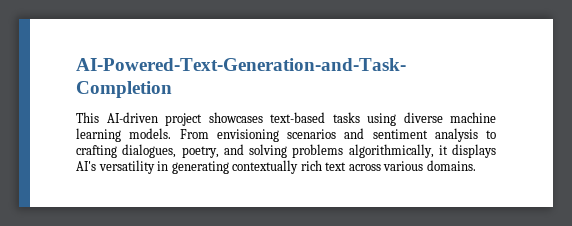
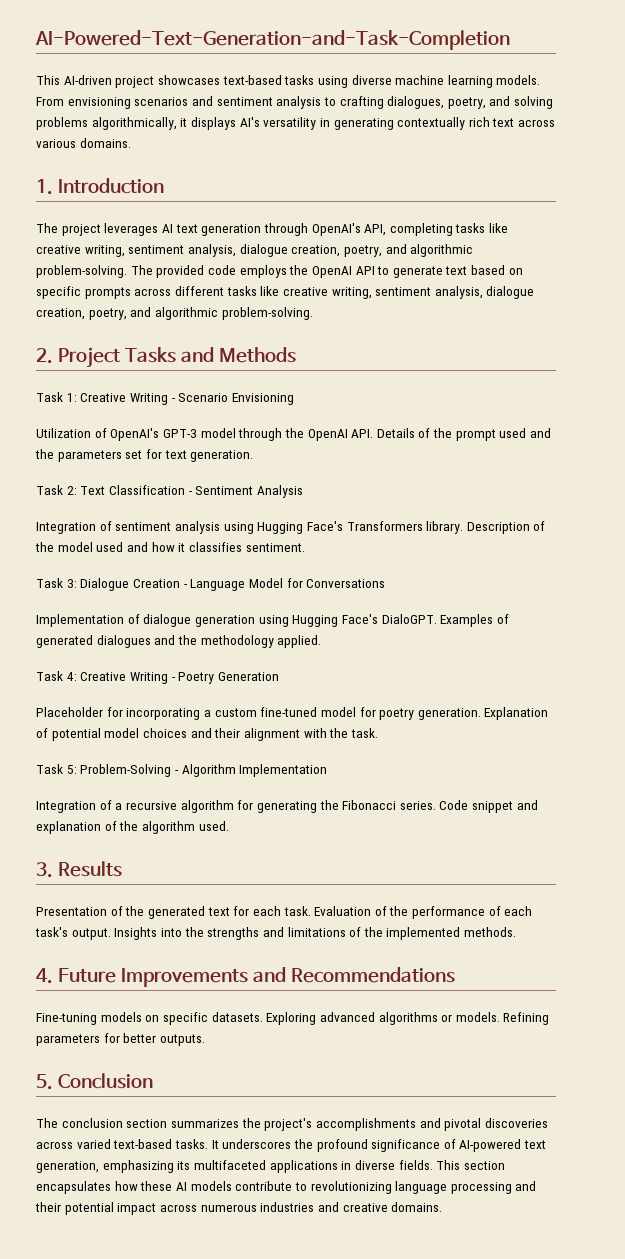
(476, 165) none -> [36,178,164,195] [36,223,509,236] [36,244,474,257] [36,265,523,278] [36,286,535,299] [36,307,313,320] [36,347,296,368] [36,392,294,405] [36,428,552,441] [35,449,254,462] [36,485,303,498] [36,521,546,534] [35,542,305,552] [36,578,386,591] [36,614,509,627] [36,635,322,648] [36,671,279,684] [36,707,549,720] [36,728,378,741] [36,764,328,777] [36,800,538,813] [36,821,229,834] [36,861,122,878] [36,906,533,919] [35,927,517,940] [36,967,455,987] [36,1012,550,1025] [36,1033,205,1046] [36,1073,153,1090] [36,1118,548,1131] [36,1139,547,1152] [36,1160,505,1173] [36,1181,537,1194] [35,1202,443,1215] // 1. Introduction // The project leverages AI text generation through OpenAI's API, completing tasks like creative writing, sentiment analysis, dialogue creation, poetry, and algorithmic problem-solving. The provided code employs the OpenAI API to generate text based on specific prompts across different tasks like creative writing, sentiment analysis, dialogue creation, poetry, and algorithmic problem-solving. // 2. Project Tasks and Methods // Task 1: Creative Writing - Scenario Envisioning // Utilization of OpenAI's GPT-3 model through the OpenAI API. Details of the prompt used and the parameters set for text generation. // Task 2: Text Classification - Sentiment Analysis // Integration of sentiment analysis using Hugging Face's Transformers library. Description of the model used and how it classifies sentiment. // Task 3: Dialogue Creation - Language Model for Conversations // Implementation of dialogue generation using Hugging Face's DialoGPT. Examples of generated dialogues and the methodology applied. // Task 4: Creative Writing - Poetry Generation // Placeholder for incorporating a custom fine-tuned model for poetry generation. Explanation of potential model choices and their alignment with the task. // Task 5: Problem-Solving - Algorithm Implementation // Integration of a recursive algorithm for generating the Fibonacci series. Code snippet and explanation of the algorithm used. // 3. Results // Presentation of the generated text for each task. Evaluation of the performance of each task's output. Insights into the strengths and limitations of the implemented methods. // 4. Future Improvements and Recommendations // Fine-tuning models on specific datasets. Exploring advanced algorithms or models. Refining parameters for better outputs. // 5. Conclusion // The conclusion section summarizes the project's accomplishments and pivotal discoveries across varied text-based tasks. It underscores the profound significance of AI-powered text generation, emphasizing its multifaceted applications in diverse fields. This section encapsulates how these AI models contribute to revolutionizing language processing and their potential impact across numerous industries and creative domains.

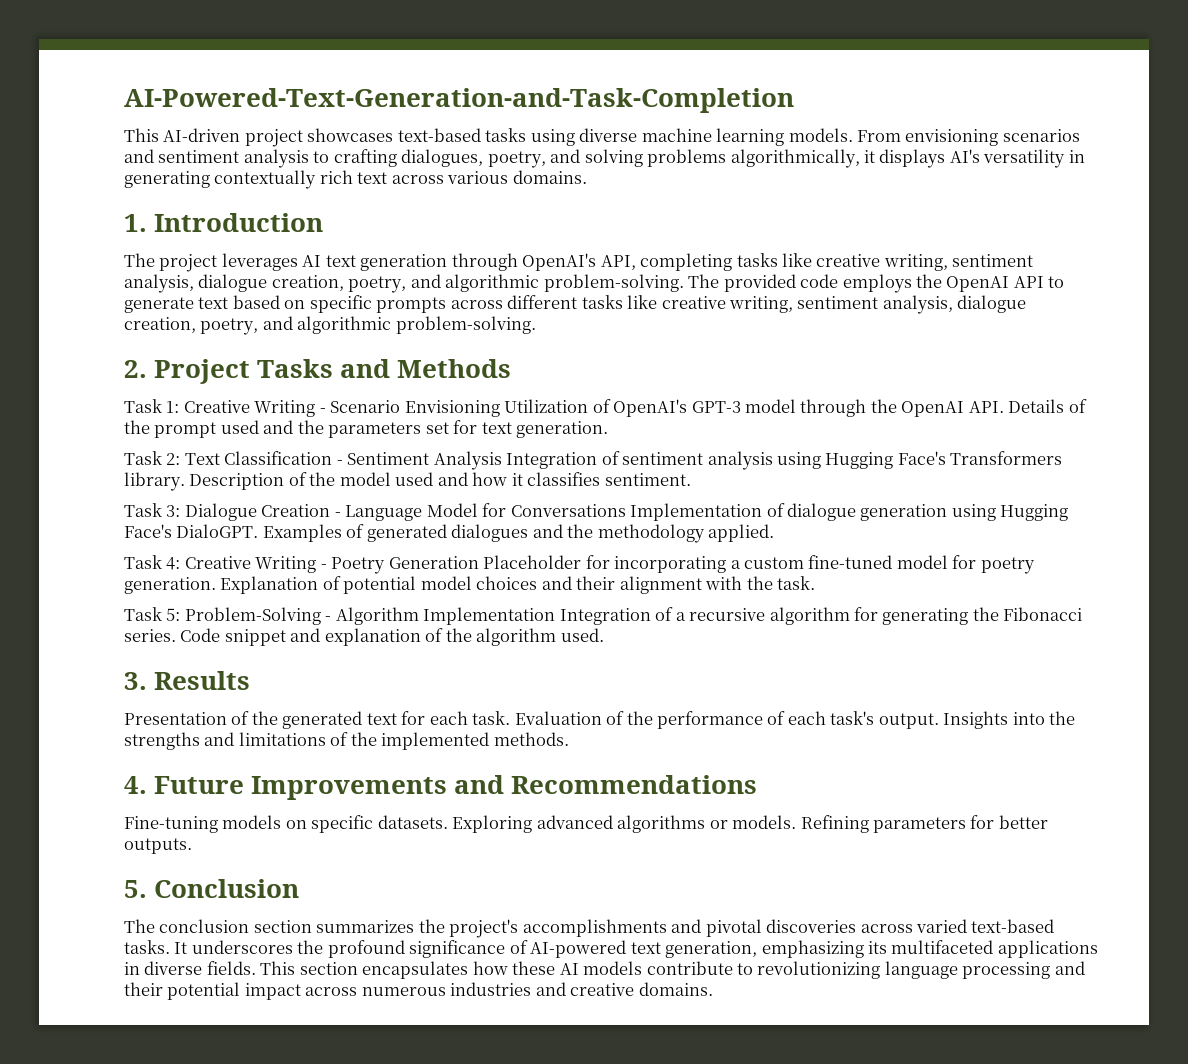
(294, 399) // -> (500, 408) none
(303, 491) // -> (502, 460) none
(386, 583) // -> (626, 510) none
(279, 676) // -> (479, 562) none
(328, 770) // -> (556, 616) none

